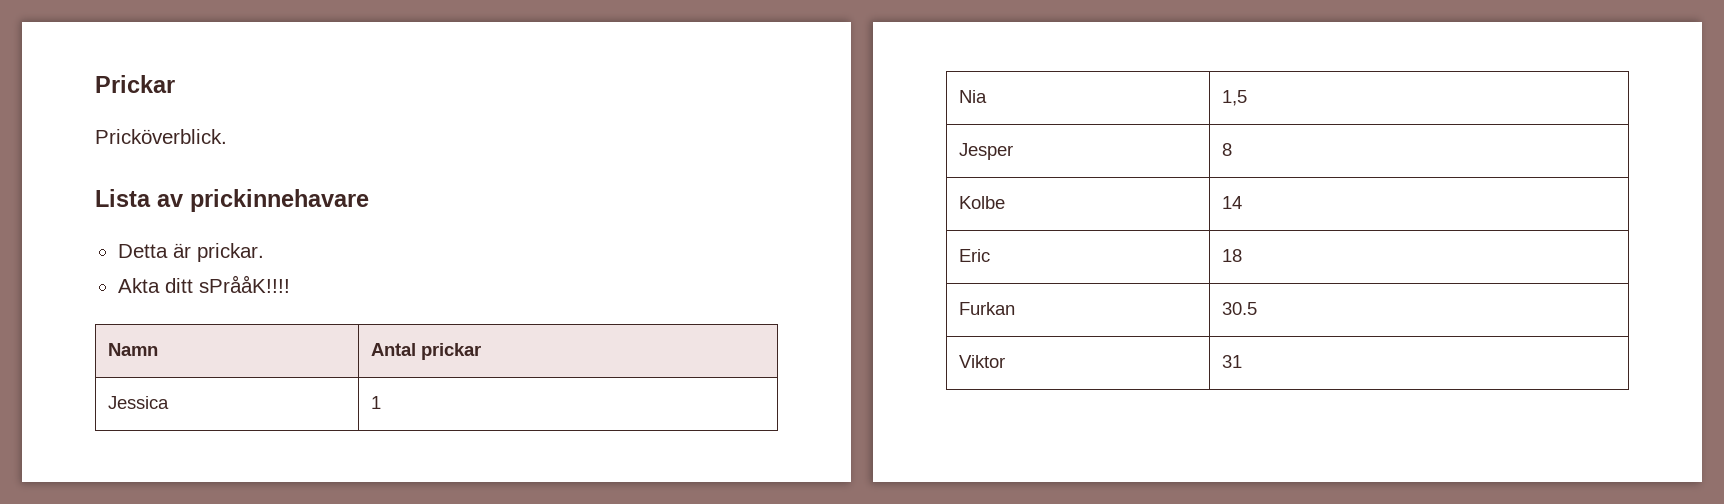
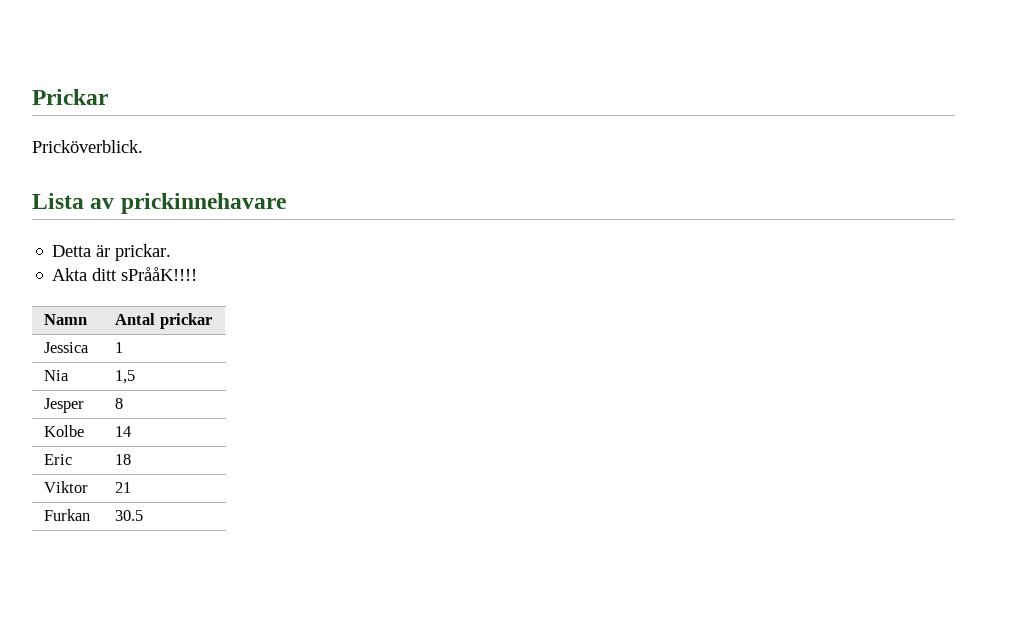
(1243, 255) none -> [44,481,89,493] [115,482,132,493] // Viktor | 21
[959,355,1006,368] [1222,355,1243,368] // Viktor | 31 -> (144, 515) none

